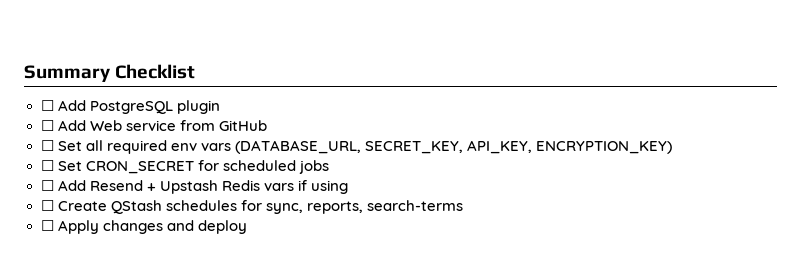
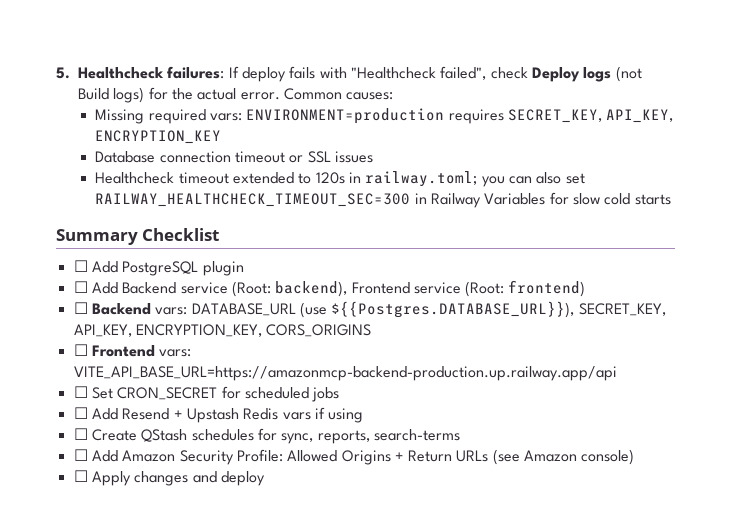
(24, 73) none -> [56,66,642,82] [78,87,394,103] [95,108,674,124] [95,130,222,144] [95,151,373,163] [95,171,585,187] [95,192,671,208] 5. Healthcheck failures: If deploy fails with "Healthcheck failed", check Deploy logs (not Build logs) for the actual error. Common causes: // Missing required vars: ENVIRONMENT=production requires SECRET_KEY, API_KEY, ENCRYPTION_KEY // Database connection timeout or SSL issues // Healthcheck timeout extended to 120s in railway.toml; you can also set RAILWAY_HEALTHCHECK_TIMEOUT_SEC=300 in Railway Variables for slow cold starts //
[89,120,267,131] [40,140,672,154] Web service from GitHub // ☐ Set all required env vars (DATABASE_URL, SECRET_KEY, API_KEY, ENCRYPTION_KEY) -> [122,280,586,297] [73,301,666,318] [73,324,372,337] [73,344,192,357] [73,366,617,381] Backend service (Root: backend), Frontend service (Root: frontend) // ☐ Backend vars: DATABASE_URL (use ${{Postgres.DATABASE_URL}}), SECRET_KEY, API_KEY, ENCRYPTION_KEY, CORS_ORIGINS // ☐ Frontend vars: VITE_API_BASE_URL=https://amazonmcp-backend-production.up.railway.app/api
(463, 205) none -> [73,449,635,465] // ☐ Add Amazon Security Profile: Allowed Origins + Return URLs (see Amazon console)

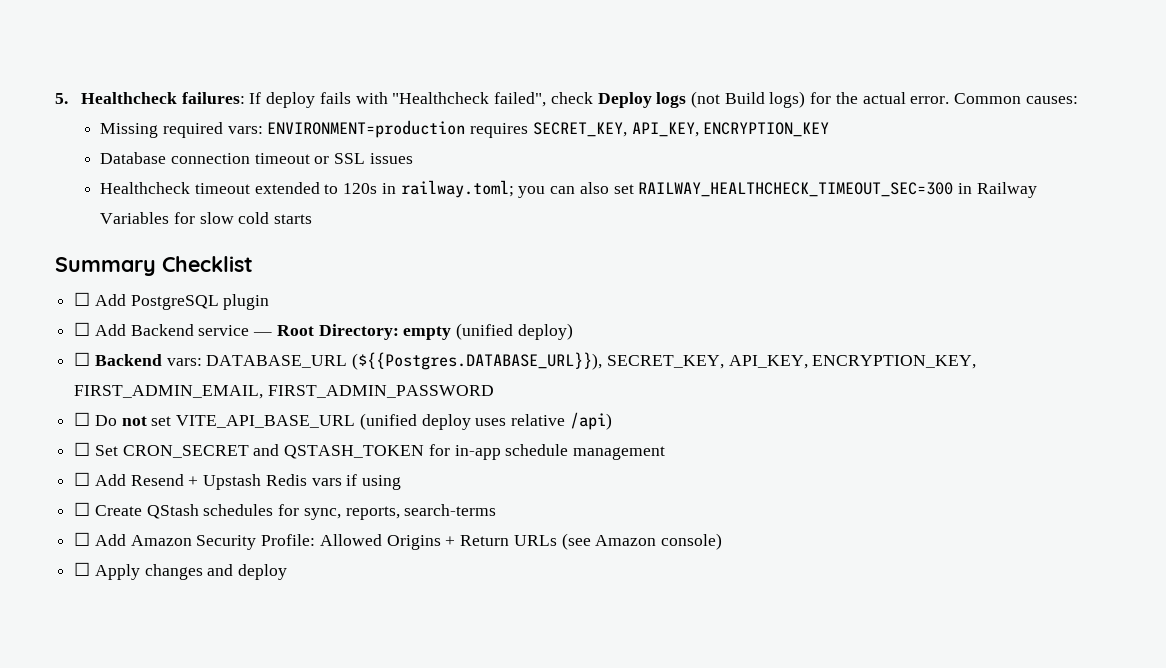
[231,280,586,297] (Root: backend), Frontend service (Root: frontend) -> [253,323,573,340] — Root Directory: empty (unified deploy)
[299,301,575,318] (use ${{Postgres.DATABASE_URL}}), -> [352,352,603,370] (${{Postgres.DATABASE_URL}}),
[266,324,372,337] [73,344,192,357] [73,366,617,381] [73,386,340,402] CORS_ORIGINS // ☐ Frontend vars: VITE_API_BASE_URL=https://amazonmcp-backend-production.up.railway.app/api // ☐ Set CRON_SECRET for scheduled jobs -> [74,385,494,399] [74,412,612,430] [74,442,666,460] FIRST_ADMIN_EMAIL, FIRST_ADMIN_PASSWORD // ☐ Do not set VITE_API_BASE_URL (unified deploy uses relative /api) // ☐ Set CRON_SECRET and QSTASH_TOKEN for in-app schedule management

